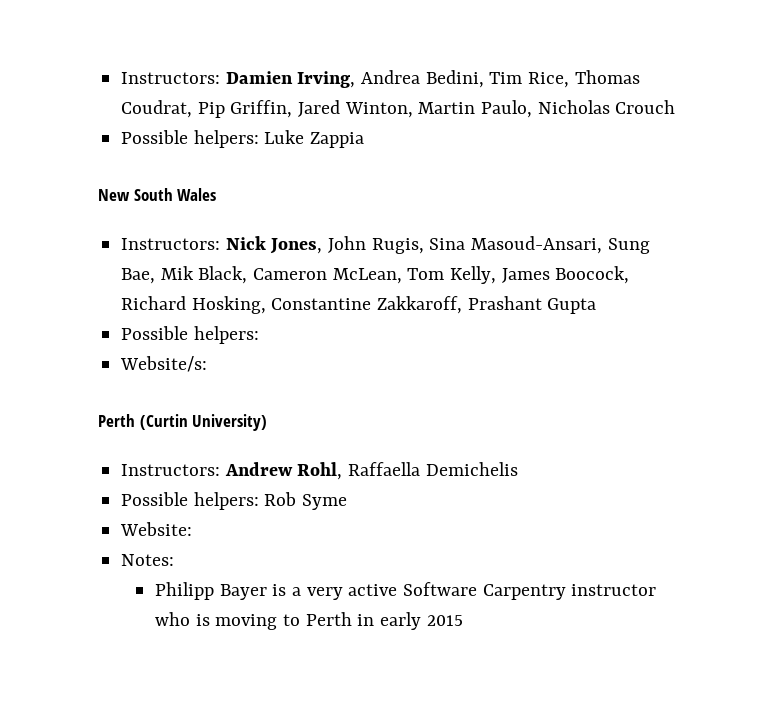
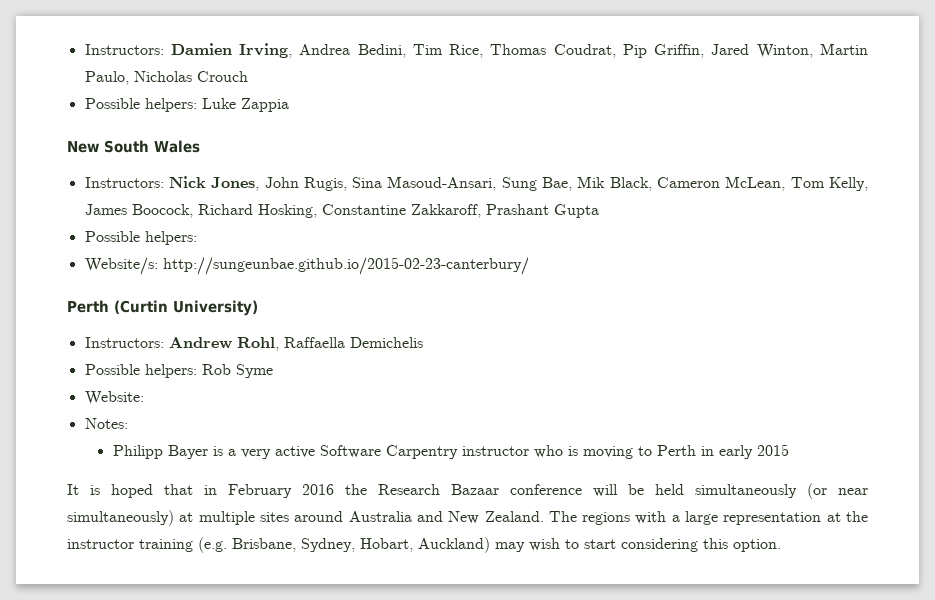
(208, 364) none -> [162,257,529,275] http://sungeunbae.github.io/2015-02-23-canterbury/
(463, 620) none -> [67,483,868,499] [67,510,868,526] [67,537,781,553] // It is hoped that in February 2016 the Research Bazaar conference will be held simultaneously (or near simultaneously) at multiple sites around Australia and New Zealand. The regions with a large representation at the instructor training (e.g. Brisbane, Sydney, Hobart, Auckland) may wish to start considering this option.

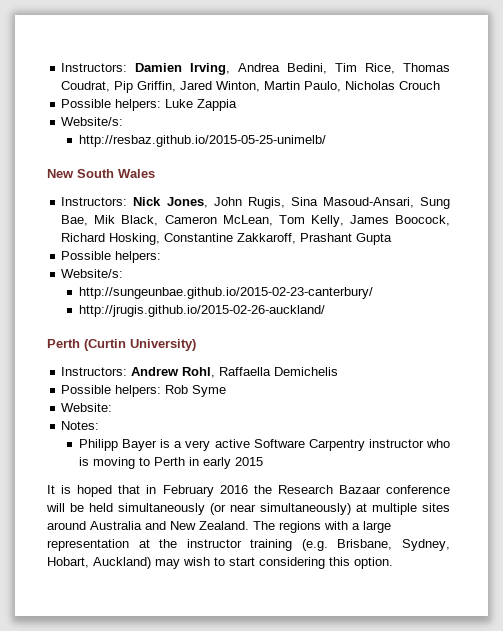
(289, 105) none -> [61,117,124,126] [78,135,326,147] // Website/s: // http://resbaz.github.io/2015-05-25-unimelb/
(158, 266) none -> (124, 273) //
(529, 266) none -> [78,305,325,317] // http://jrugis.github.io/2015-02-26-auckland/

